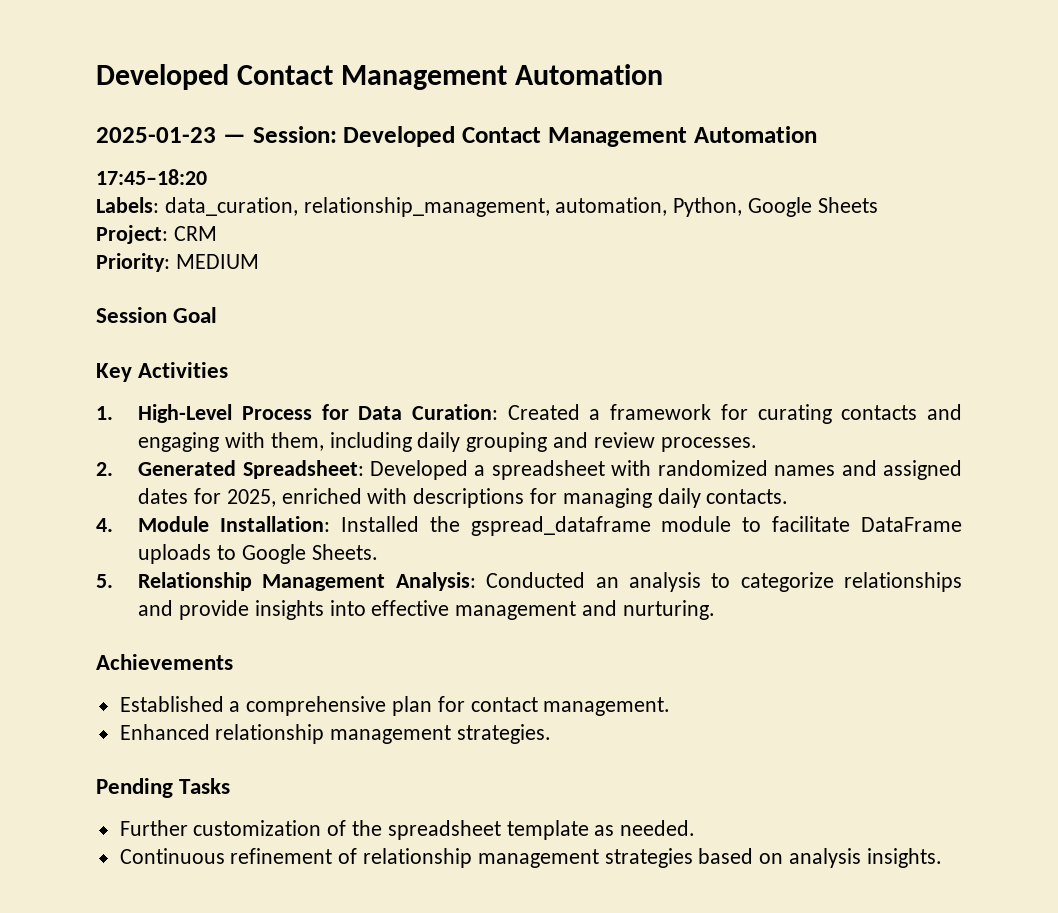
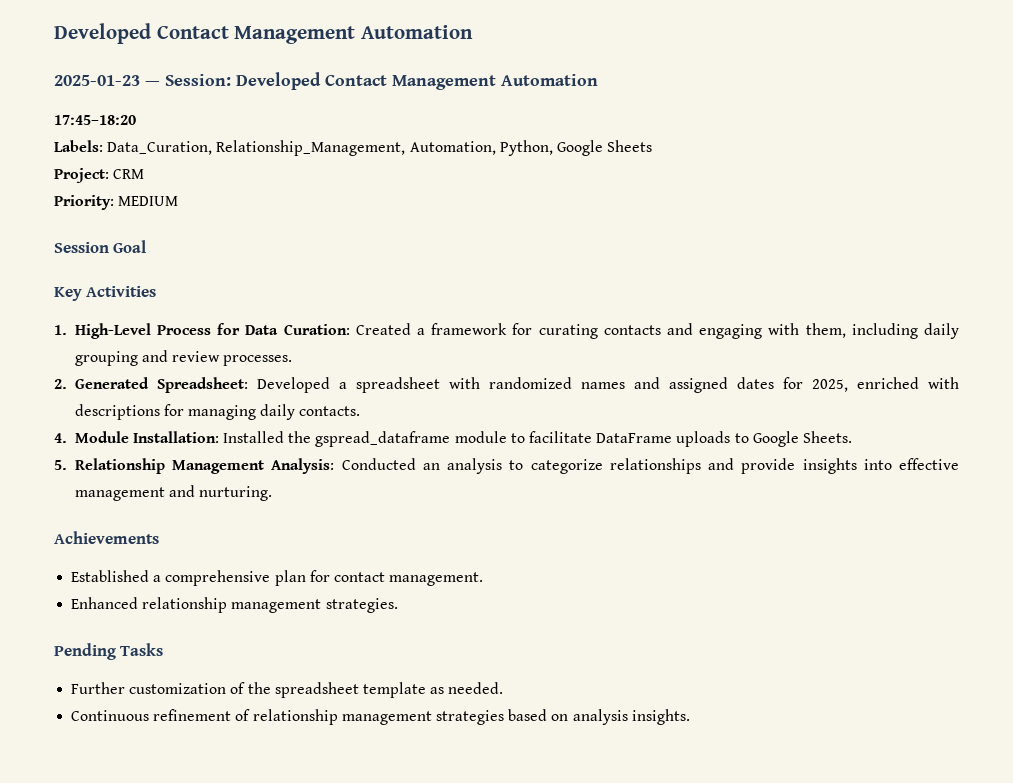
[164,197,668,217] data_curation, relationship_management, automation, -> [107,140,496,156] Data_Curation, Relationship_Management, Automation,

